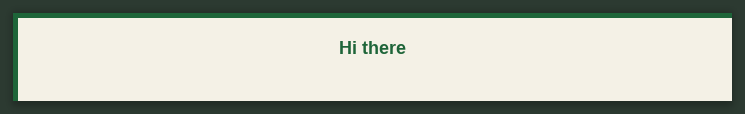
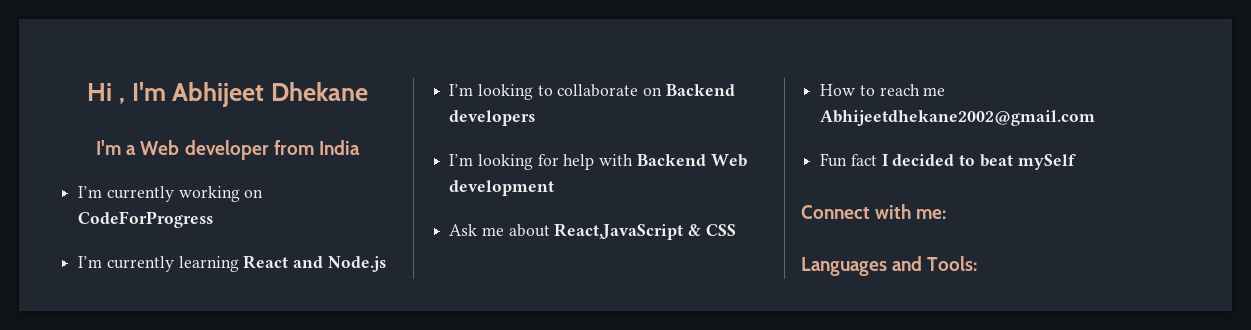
[362,41,406,54] there -> [118,82,369,107] [96,140,360,160] [78,186,264,202] [78,211,214,228] [78,255,386,272] [449,84,735,100] [449,110,536,126] [449,154,747,170] [449,180,555,196] [449,223,736,240] [820,84,946,96] [820,110,1096,126] [820,153,1076,170] [801,204,947,219] [801,256,978,276] , I'm Abhijeet Dhekane // I'm a Web developer from India // I’m currently working on CodeForProgress // I’m currently learning React and Node.js // I’m looking to collaborate on Backend developers // I’m looking for help with Backend Web development // Ask me about React,JavaScript & CSS // How to reach me Abhijeetdhekane2002@gmail.com // Fun fact I decided to beat mySelf // Connect with me: // Languages and Tools:

